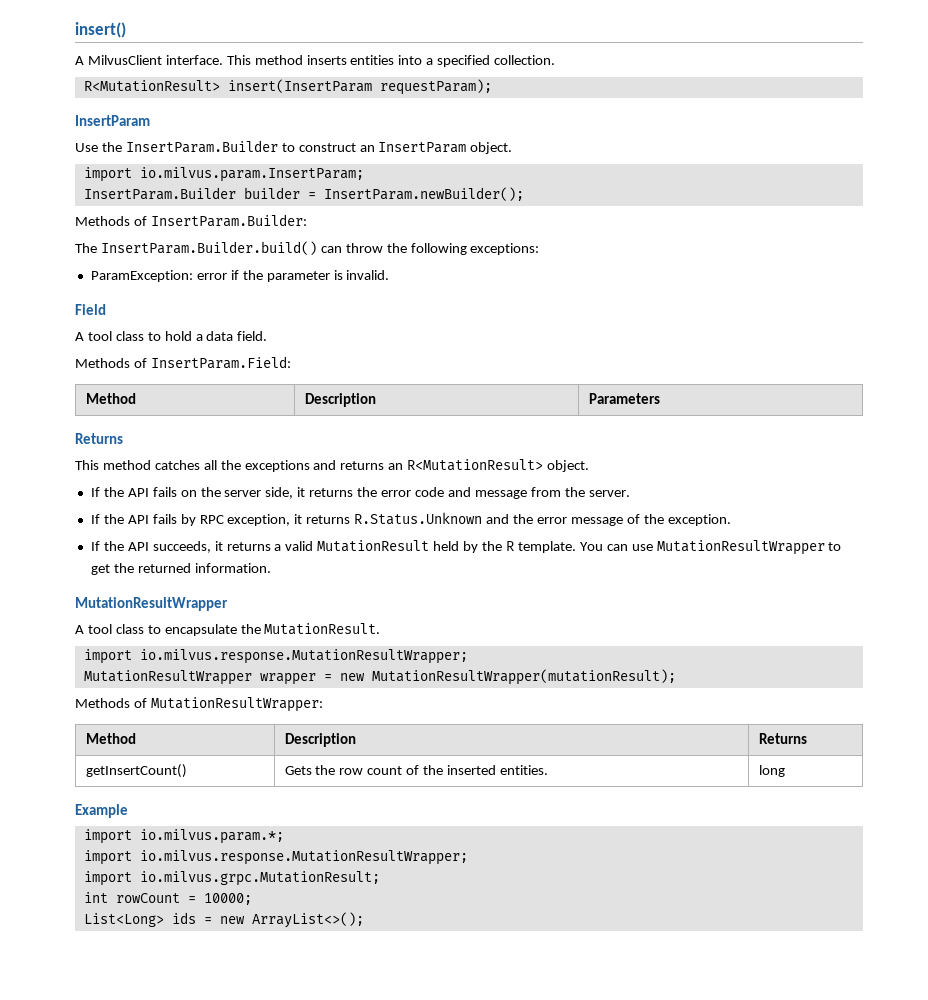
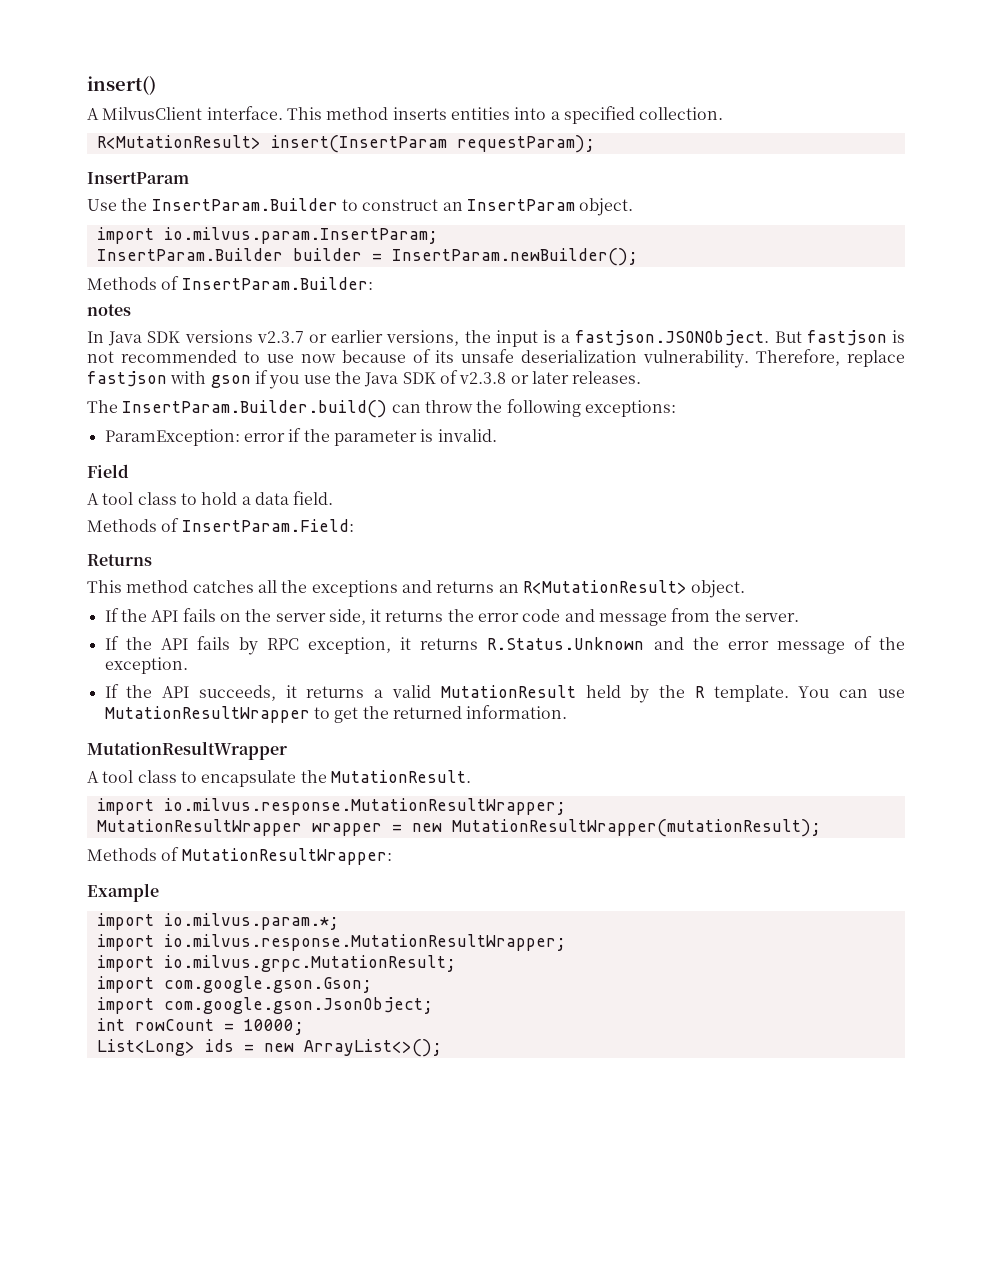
(307, 220) none -> [87,304,131,316] [87,330,905,347] [87,349,906,368] [87,370,642,389] // notes // In Java SDK versions v2.3.7 or earlier versions, the input is a fastjson.JSONObject. But fastjson is not recommended to use now because of its unsafe deserialization vulnerability. Therefore, replace fastjson with gson if you use the Java SDK of v2.3.8 or later releases.
[85,393,136,404] [304,393,376,407] [588,393,660,404] // Method | Description | Parameters -> (354, 525) none
[85,733,136,744] [284,733,356,747] [758,733,807,744] [85,764,187,778] [284,765,548,775] [758,765,785,777] // Method | Description | Returns // getInsertCount() | Gets the row count of the inserted entities. | long -> (392, 856) none
(380, 878) none -> [96,976,372,993] [96,997,433,1014] // import com.google.gson.Gson; // import com.google.gson.JsonObject;

